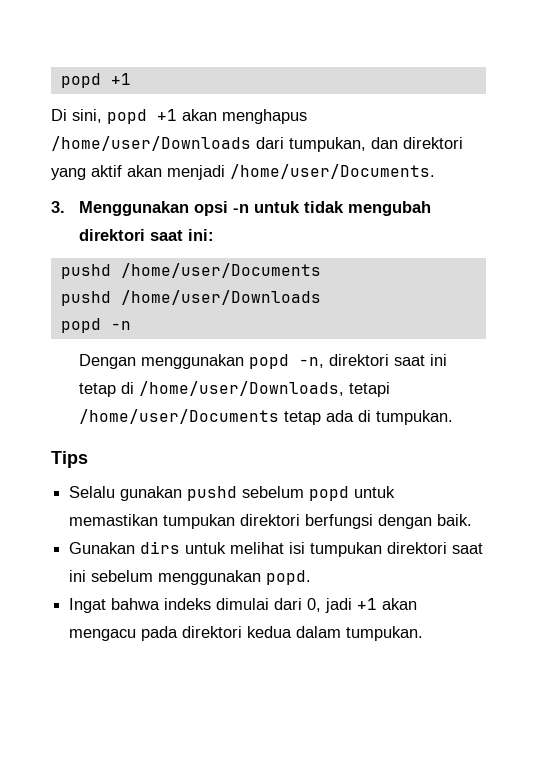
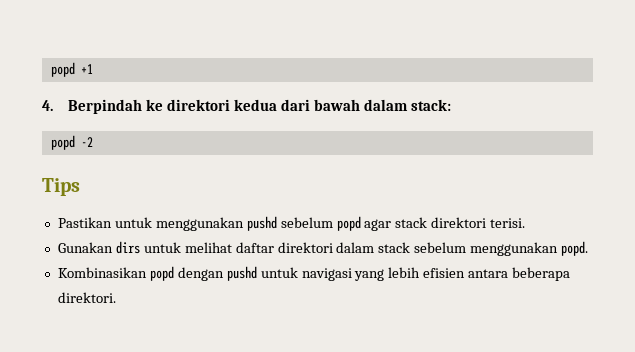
[51,109,307,124] [51,136,463,152] [51,164,435,180] [51,201,432,216] [79,229,215,241] [60,263,321,279] [60,290,321,306] [60,318,131,333] [79,354,448,369] [79,381,391,397] [79,409,454,425] [51,451,88,468] [69,486,396,501] [69,514,473,529] [69,541,484,557] [69,570,312,585] [69,598,418,613] [69,626,424,641] Di sini, popd +1 akan menghapus /home/user/Downloads dari tumpukan, dan direktori yang aktif akan menjadi /home/user/Documents. // 3. Menggunakan opsi -n untuk tidak mengubah direktori saat ini: // pushd /home/user/Documents // pushd /home/user/Downloads // popd -n // Dengan menggunakan popd -n, direktori saat ini tetap di /home/user/Downloads, tetapi /home/user/Documents tetap ada di tumpukan. // Tips // Selalu gunakan pushd sebelum popd untuk memastikan tumpukan direktori berfungsi dengan baik. // Gunakan dirs untuk melihat isi tumpukan direktori saat ini sebelum menggunakan popd. // Ingat bahwa indeks dimulai dari 0, jadi +1 akan mengacu pada direktori kedua dalam tumpukan. -> [42,99,451,114] [50,135,93,150] [42,178,80,196] [57,216,526,231] [57,241,589,256] [57,266,571,281] [57,292,116,303] 4. Berpindah ke direktori kedua dari bawah dalam stack: // popd -2 // Tips // Pastikan untuk menggunakan pushd sebelum popd agar stack direktori terisi. // Gunakan dirs untuk melihat daftar direktori dalam stack sebelum menggunakan popd. // Kombinasikan popd dengan pushd untuk navigasi yang lebih efisien antara beberapa direktori.

